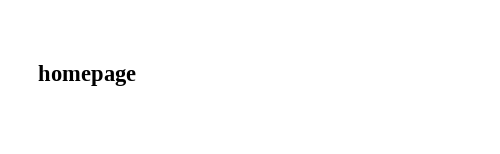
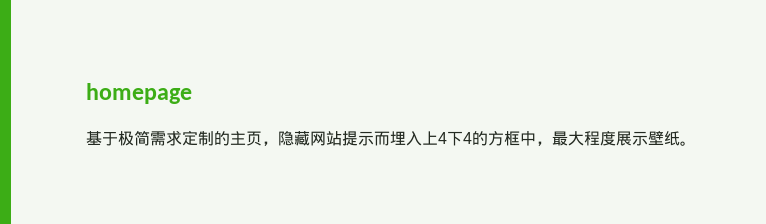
(136, 75) none -> [86,130,696,146] // 基于极简需求定制的主页，隐藏网站提示而埋入上4下4的方框中，最大程度展示壁纸。

